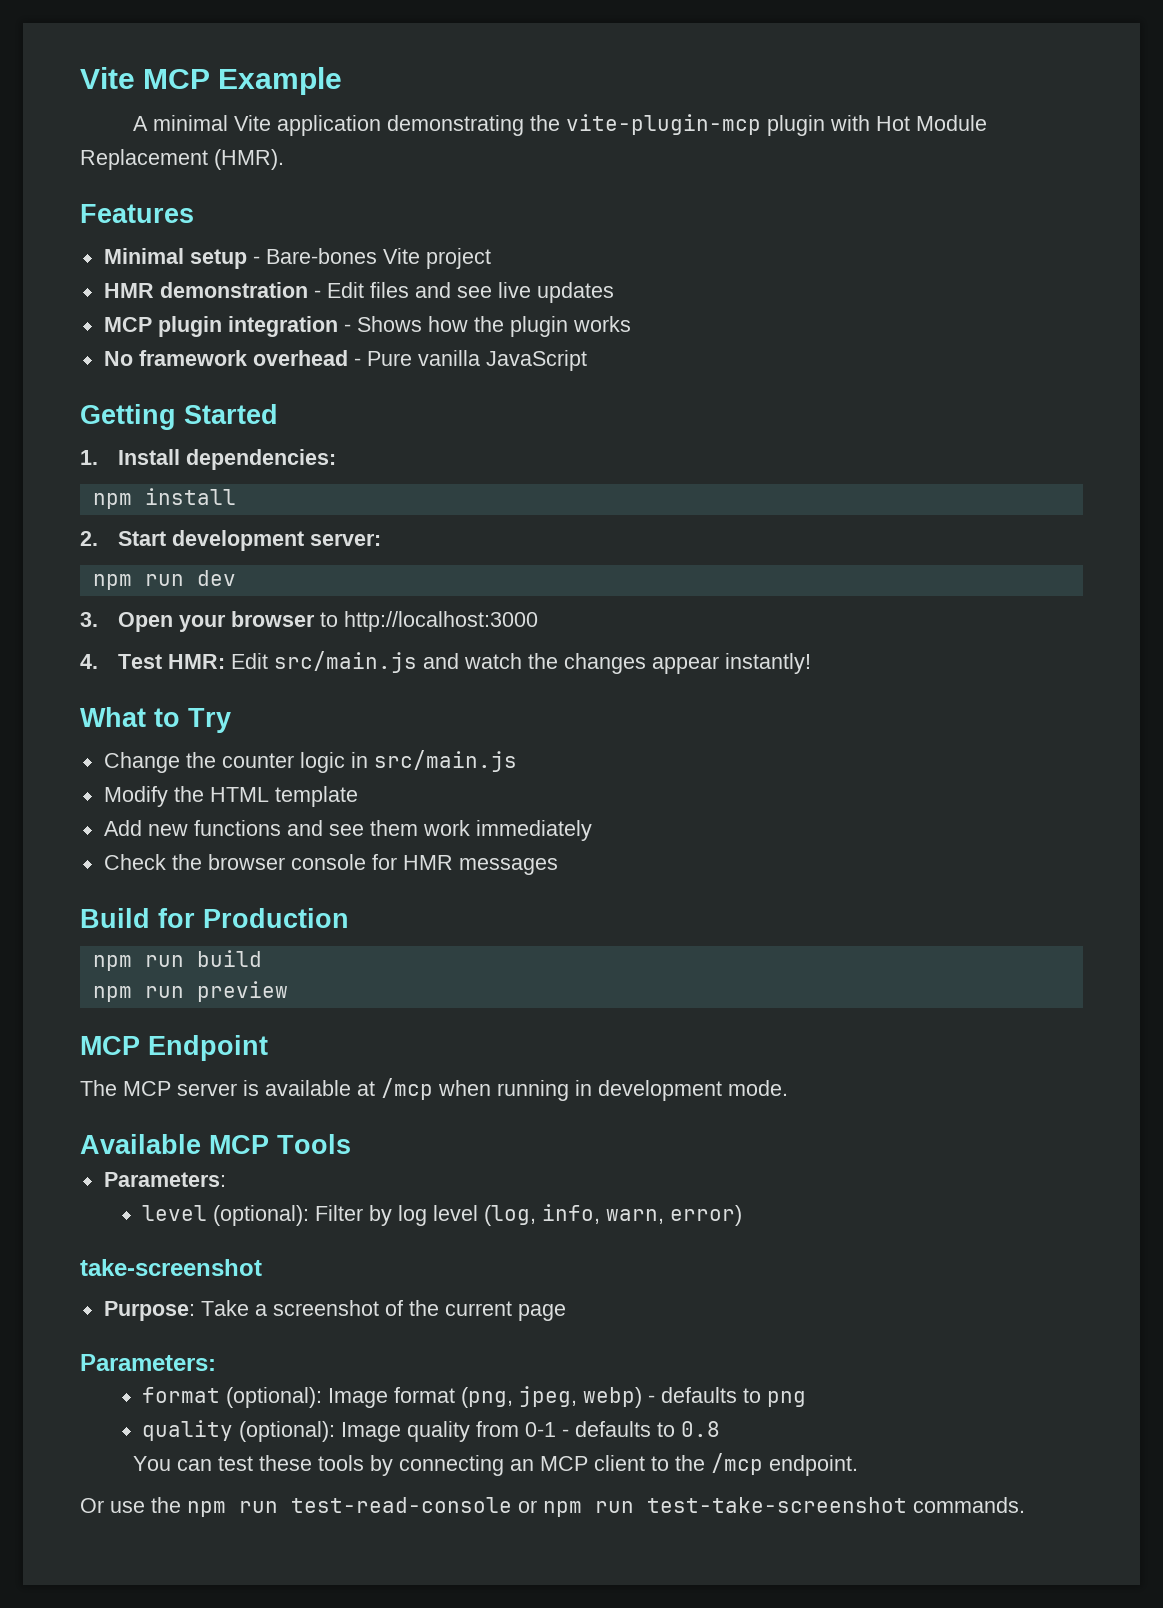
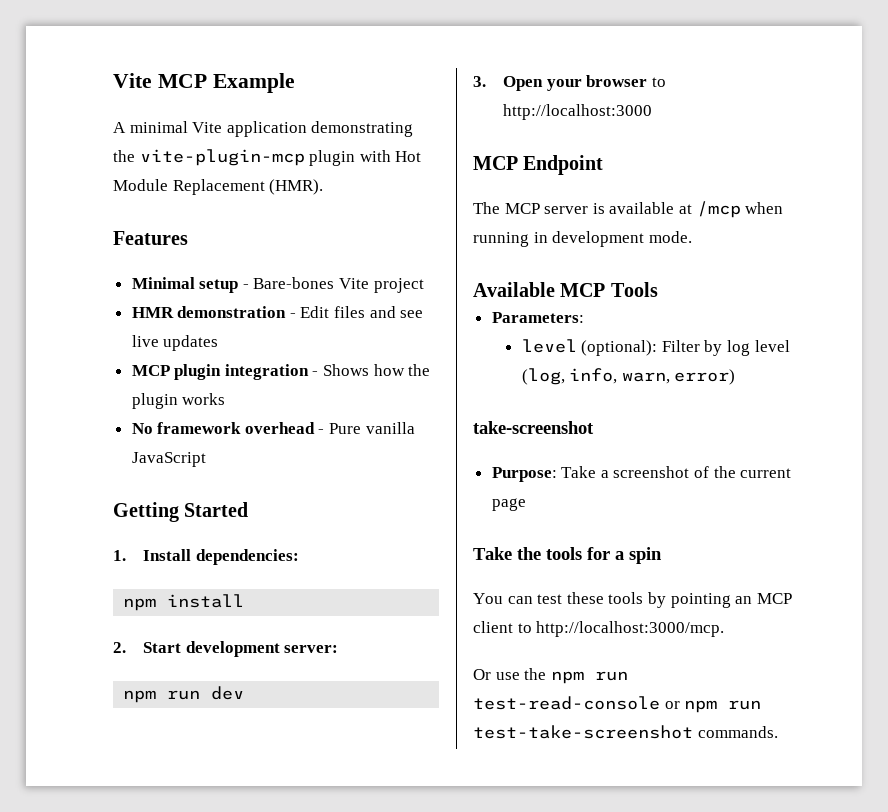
[80,651,812,674] [80,707,231,733] [103,750,517,773] [103,786,358,807] [103,820,592,841] [103,854,558,875] [80,908,349,928] [92,950,262,971] [92,981,288,1002] // 4. Test HMR: Edit src/main.js and watch the changes appear instantly! // What to Try // Change the counter logic in src/main.js // Modify the HTML template // Add new functions and see them work immediately // Check the browser console for HMR messages // Build for Production // npm run build // npm run preview -> (652, 112) none
[80,1354,216,1371] [142,1386,807,1408] [142,1420,721,1442] Parameters: // format (optional): Image format (png, jpeg, webp) - defaults to png // quality (optional): Image quality from 0-1 - defaults to 0.8 -> [473,547,662,564] Take the tools for a spin
[398,1455,504,1476] connecting -> [670,593,731,608] pointing
[674,1453,858,1476] the /mcp endpoint. -> [536,621,725,637] http://localhost:3000/mcp.

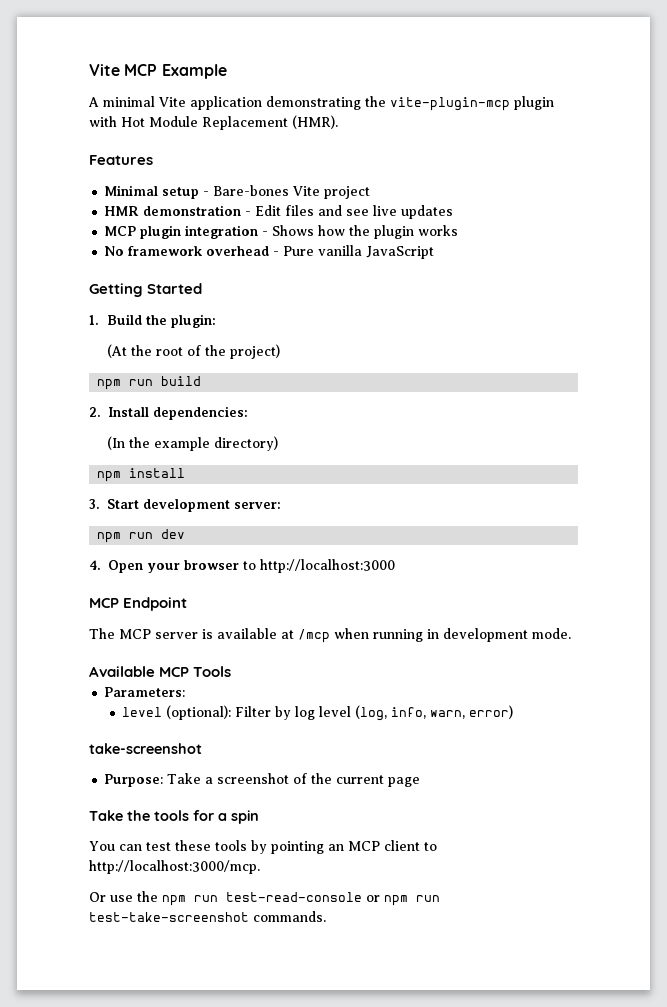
[142,549,299,565] Install dependencies: -> [106,314,216,328] [106,344,280,359] [97,376,202,390] [89,406,248,420] [106,436,278,451] Build the plugin: // (At the root of the project) // npm run build // 2. Install dependencies: // (In the example directory)
[113,642,126,653] 2. -> [89,499,100,509] 3.
[473,76,486,87] 3. -> [89,560,101,570] 4.

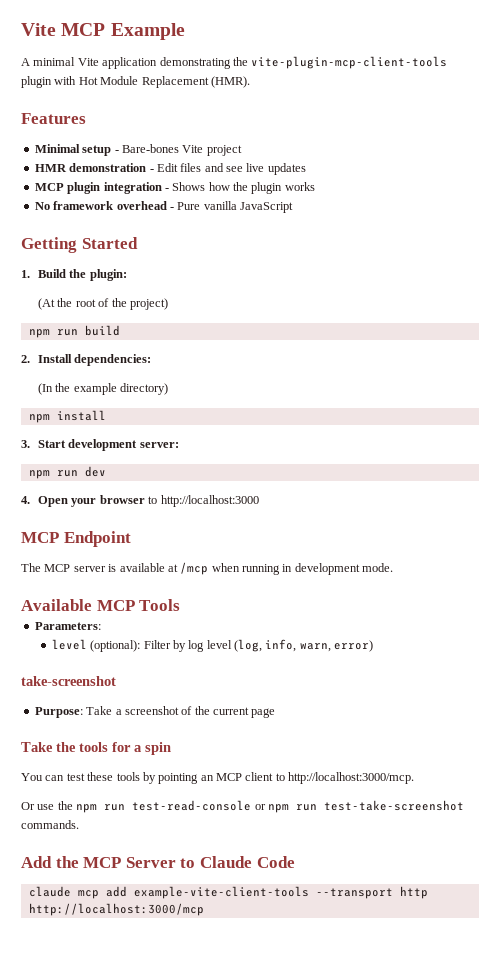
[390,97,510,111] vite-plugin-mcp -> [251,56,448,69] vite-plugin-mcp-client-tools
(326, 916) none -> [21,856,295,868] [28,886,428,899] [28,903,204,916] // Add the MCP Server to Claude Code // claude mcp add example-vite-client-tools --transport http http://localhost:3000/mcp

